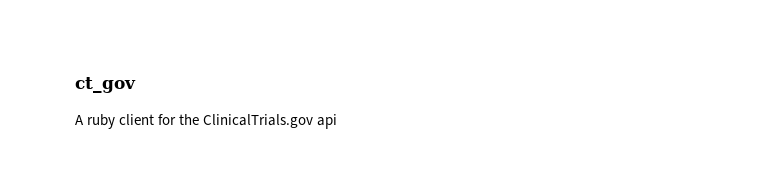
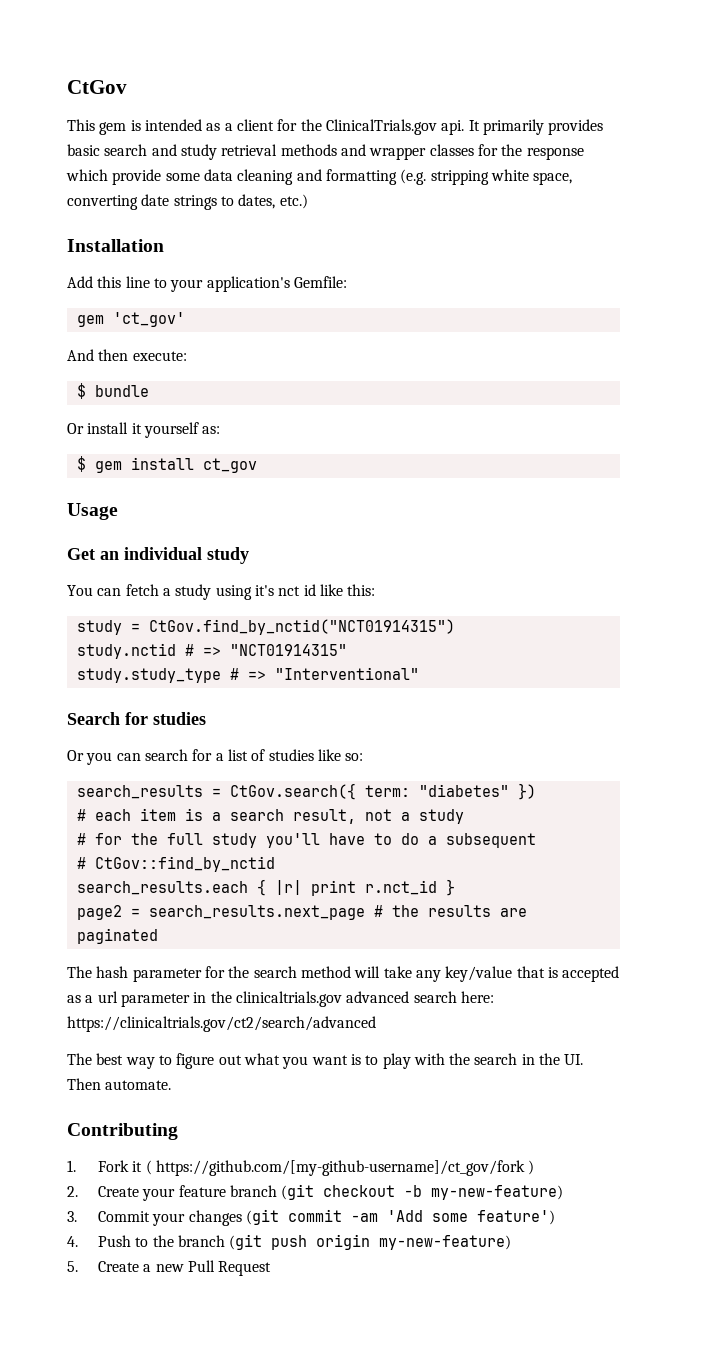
[75,77,136,93] [75,114,338,129] ct_gov // A ruby client for the ClinicalTrials.gov api -> [67,80,127,94] [67,119,604,135] [67,144,584,160] [66,169,573,185] [67,194,308,210] [67,239,164,252] [67,276,347,292] [76,312,185,327] [67,349,187,361] [76,383,149,399] [67,422,221,438] [76,456,257,473] [67,503,118,520] [67,547,249,564] [67,584,376,600] [76,619,455,635] [76,643,347,659] [76,667,419,683] [67,712,206,725] [67,749,364,765] [76,783,536,800] [76,808,464,824] [76,833,536,848] [76,856,275,872] [76,879,455,896] [76,905,527,920] [76,928,158,944] [67,966,620,982] [67,991,494,1007] [67,1016,376,1032] [67,1053,584,1069] [67,1078,172,1090] [67,1123,178,1140] [67,1160,535,1176] [67,1184,564,1201] [67,1209,555,1226] [67,1234,512,1250] [67,1260,272,1276] CtGov // This gem is intended as a client for the ClinicalTrials.gov api. It primarily provides basic search and study retrieval methods and wrapper classes for the response which provide some data cleaning and formatting (e.g. stripping white space, converting date strings to dates, etc.) // Installation // Add this line to your application's Gemfile: // gem 'ct_gov' // And then execute: // $ bundle // Or install it yourself as: // $ gem install ct_gov // Usage // Get an individual study // You can fetch a study using it's nct id like this: // study = CtGov.find_by_nctid("NCT01914315") // study.nctid # => "NCT01914315" // study.study_type # => "Interventional" // Search for studies // Or you can search for a list of studies like so: // search_results = CtGov.search({ term: "diabetes" }) // # each item is a search result, not a study // # for the full study you'll have to do a subsequent // # CtGov::find_by_nctid // search_results.each { |r| print r.nct_id } // page2 = search_results.next_page # the results are paginated // The hash parameter for the search method will take any key/value that is accepted as a url parameter in the clinicaltrials.gov advanced search here: https://clinicaltrials.gov/ct2/search/advanced // The best way to figure out what you want is to play with the search in the UI. Then automate. // Contributing // 1. Fork it ( https://github.com/[my-github-username]/ct_gov/fork ) // 2. Create your feature branch (git checkout -b my-new-feature) // 3. Commit your changes (git commit -am 'Add some feature') // 4. Push to the branch (git push origin my-new-feature) // 5. Create a new Pull Request

